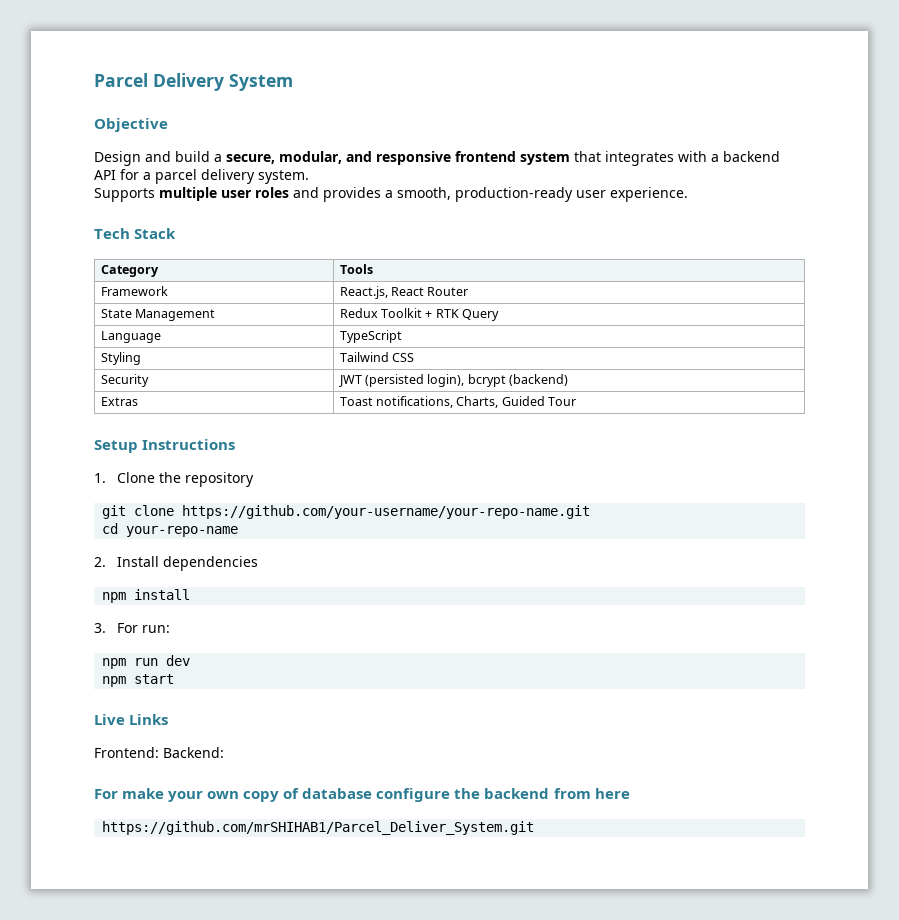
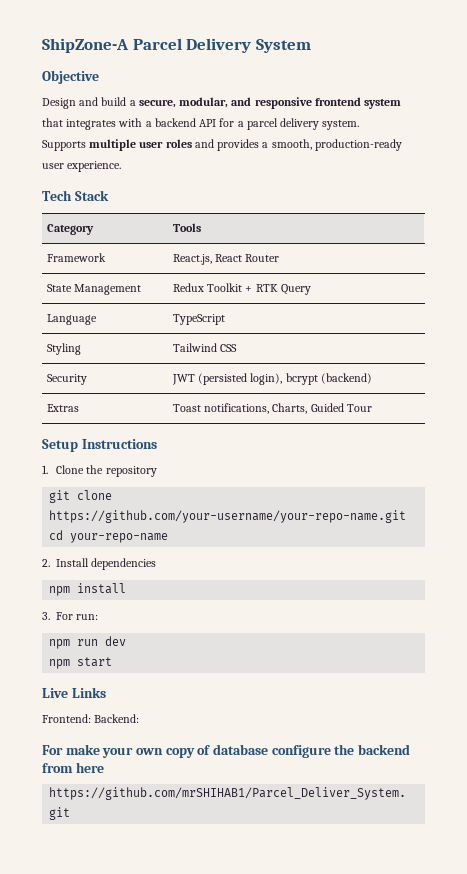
(94, 80) none -> [42,38,129,53] ShipZone-A

